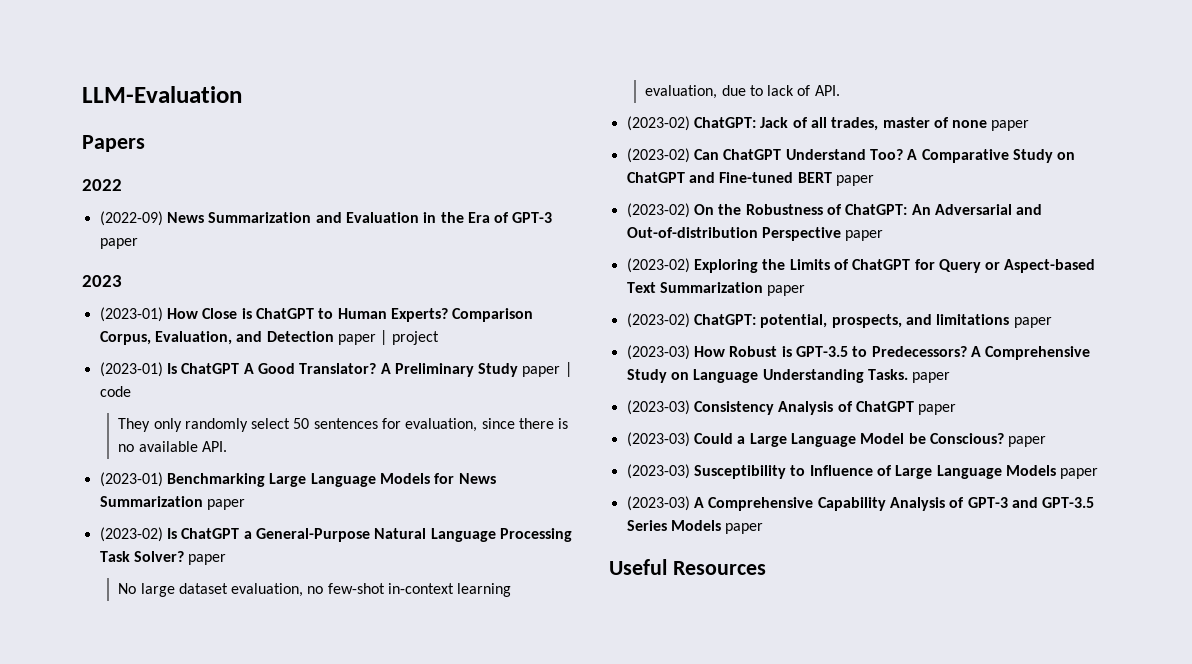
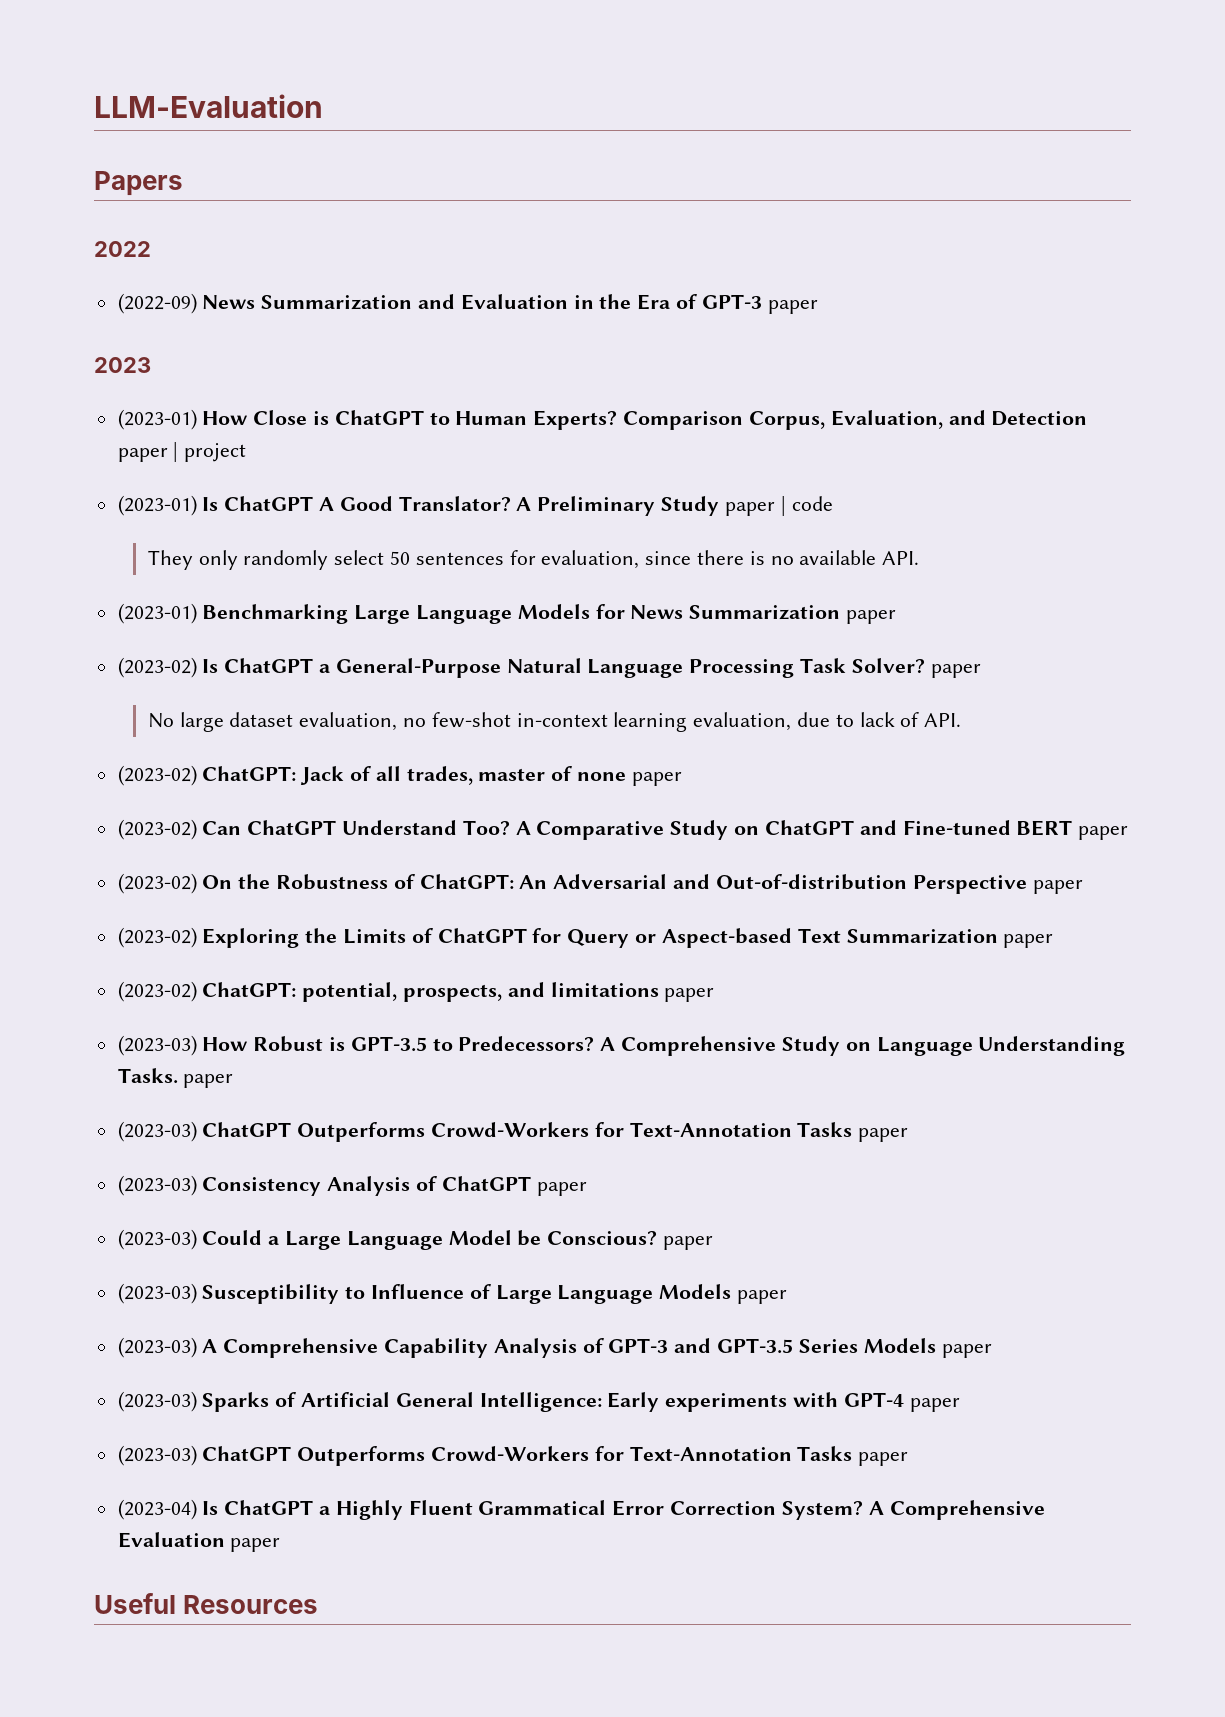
(951, 377) none -> [117,1121,909,1142] // (2023-03) ChatGPT Outperforms Crowd-Workers for Text-Annotation Tasks paper
(764, 528) none -> [117,1391,960,1412] [117,1445,909,1466] [117,1499,1045,1520] [117,1532,281,1552] // (2023-03) Sparks of Artificial General Intelligence: Early experiments with GPT-4 paper // (2023-03) ChatGPT Outperforms Crowd-Workers for Text-Annotation Tasks paper // (2023-04) Is ChatGPT a Highly Fluent Grammatical Error Correction System? A Comprehensive Evaluation paper

